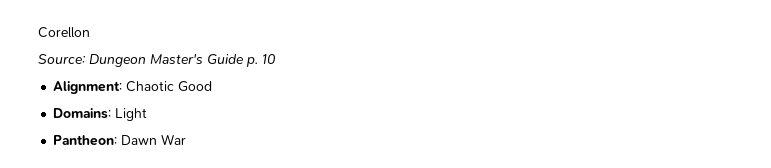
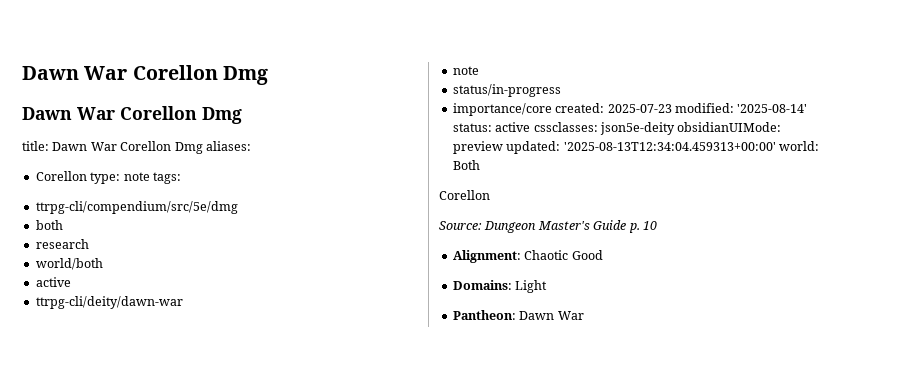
(38, 32) none -> [22,65,268,85] [22,106,242,124] [22,141,251,154] [35,171,181,184] [35,201,238,214] [35,220,63,230] [35,239,89,249] [35,258,103,270] [35,277,71,287] [35,296,183,309] [452,66,479,75] [452,84,561,97] [452,103,808,116] [452,122,782,135] [452,141,819,154] [452,160,480,170] Dawn War Corellon Dmg // Dawn War Corellon Dmg // title: Dawn War Corellon Dmg aliases: // Corellon type: note tags: // ttrpg-cli/compendium/src/5e/dmg // both // research // world/both // active // ttrpg-cli/deity/dawn-war // note // status/in-progress // importance/core created: 2025-07-23 modified: '2025-08-14' status: active cssclasses: json5e-deity obsidianUIMode: preview updated: '2025-08-13T12:34:04.459313+00:00' world: Both //

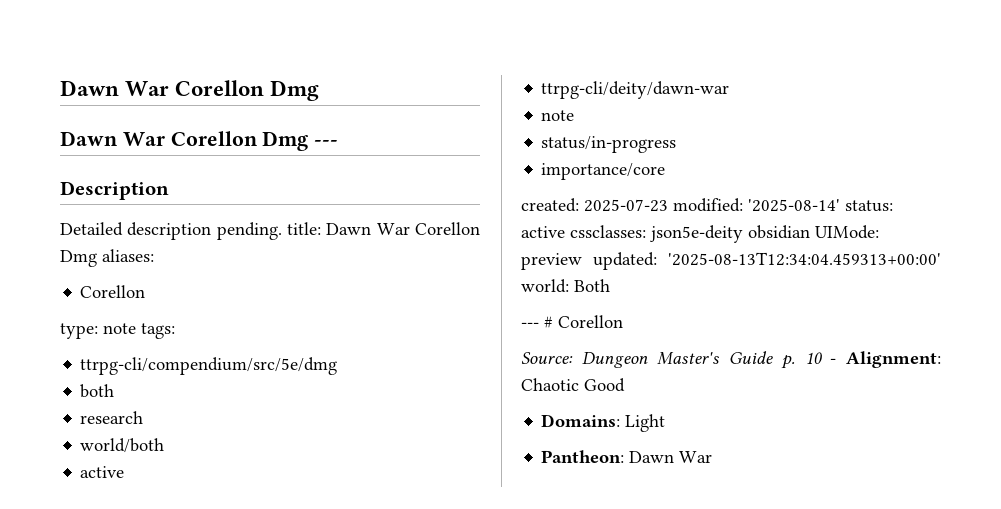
(242, 115) // -> [314,140,339,146] [60,181,169,200] [60,222,282,240] --- // Description // Detailed description pending.
(87, 176) none -> (146, 291) //
(552, 109) none -> (666, 171) //
[677,122,782,132] obsidianUIMode: -> [748,225,879,239] obsidian UIMode:
(480, 165) none -> [521,316,553,328] --- #
(657, 225) // -> [830,358,837,364] -

